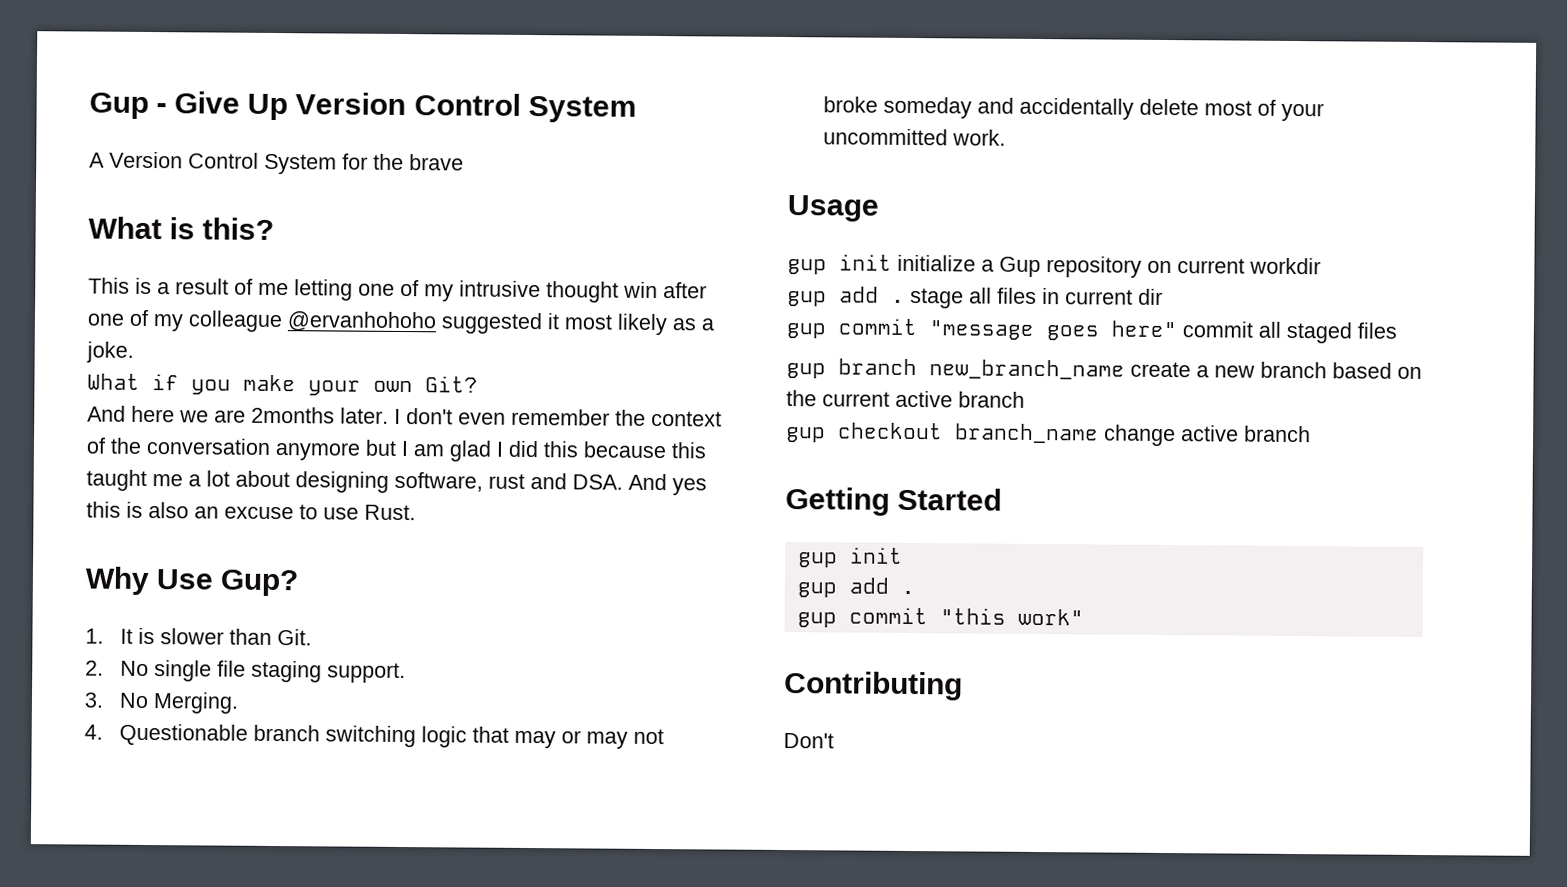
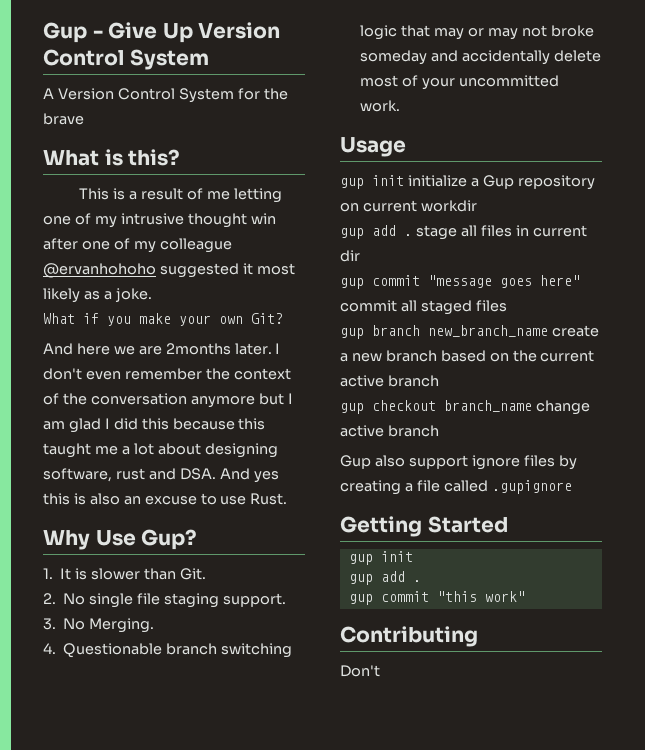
(1311, 434) none -> [340,455,577,470] [340,480,572,495] // Gup also support ignore files by creating a file called .gupignore

